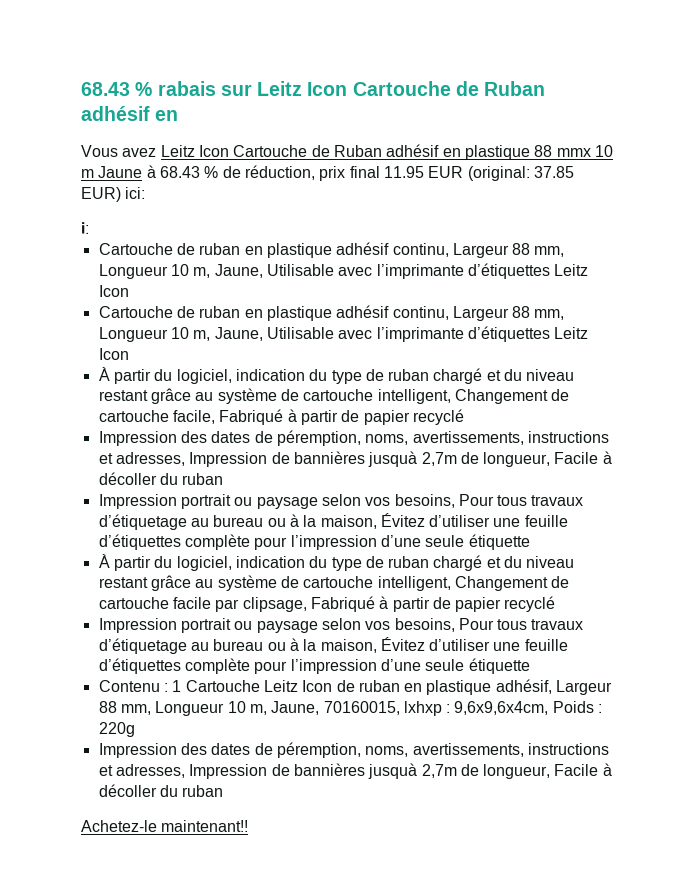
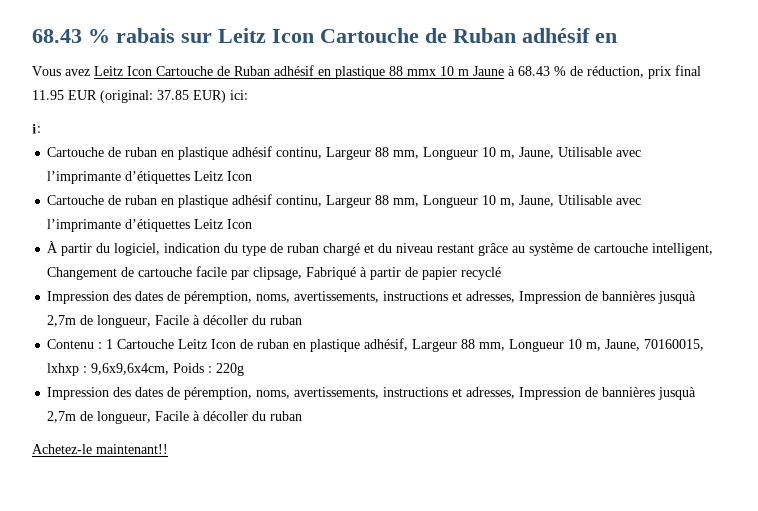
[172,410,215,424] facile, -> [196,266,303,280] facile par clipsage,
[98,494,584,509] [98,513,568,530] [98,534,530,550] [98,554,575,571] [98,575,570,591] [98,596,556,612] [98,618,584,633] [98,637,568,654] [98,658,530,674] // Impression portrait ou paysage selon vos besoins, Pour tous travaux d’étiquetage au bureau ou à la maison, Évitez d’utiliser une feuille d’étiquettes complète pour l’impression d’une seule étiquette // À partir du logiciel, indication du type de ruban chargé et du niveau restant grâce au système de cartouche intelligent, Changement de cartouche facile par clipsage, Fabriqué à partir de papier recyclé // Impression portrait ou paysage selon vos besoins, Pour tous travaux d’étiquetage au bureau ou à la maison, Évitez d’utiliser une feuille d’étiquettes complète pour l’impression d’une seule étiquette -> (303, 320) none

